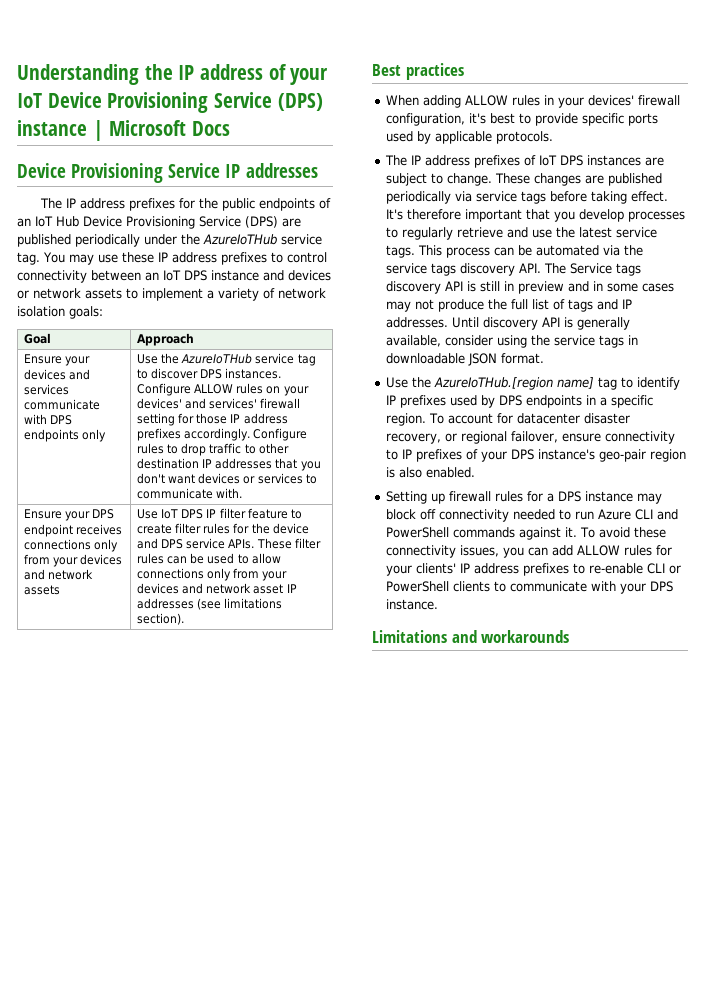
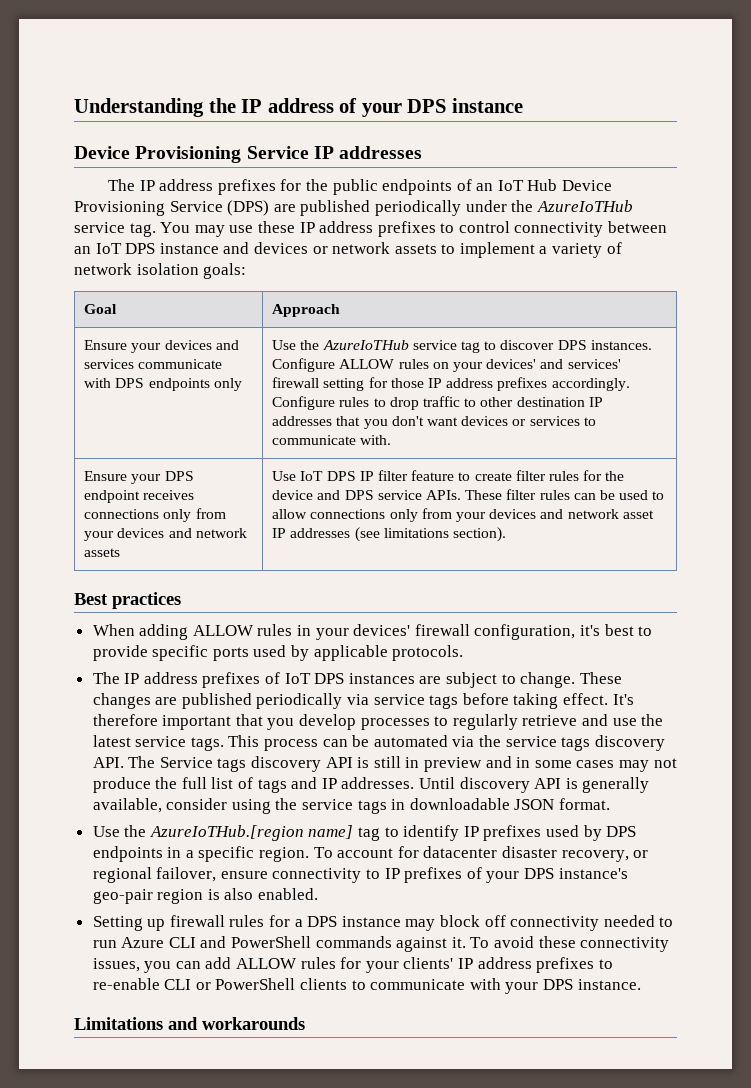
[17,92,323,113] [17,120,231,141] IoT Device Provisioning Service (DPS) instance | Microsoft Docs -> [407,98,523,113] DPS instance

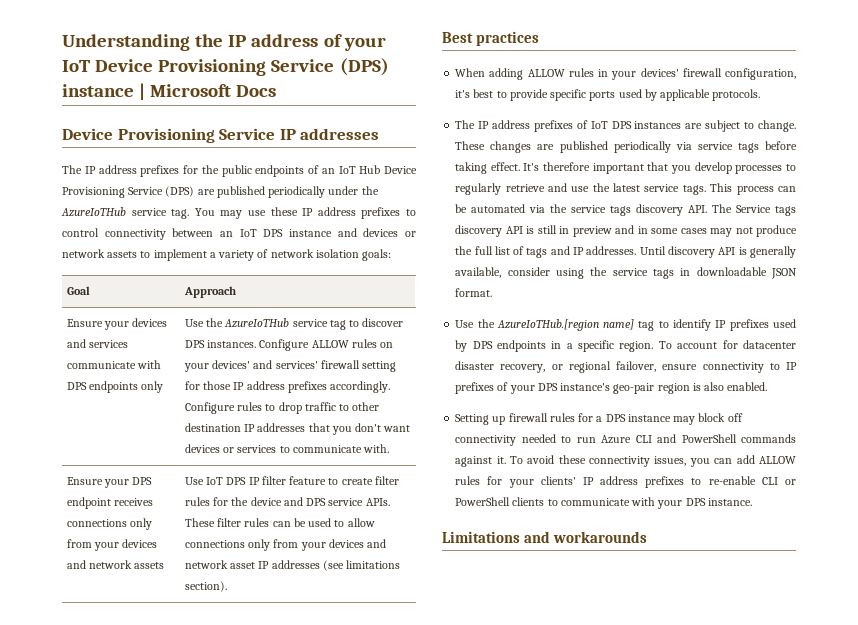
[407,98,523,113] DPS instance -> [62,58,389,76] [62,83,277,100] IoT Device Provisioning Service (DPS) instance | Microsoft Docs

